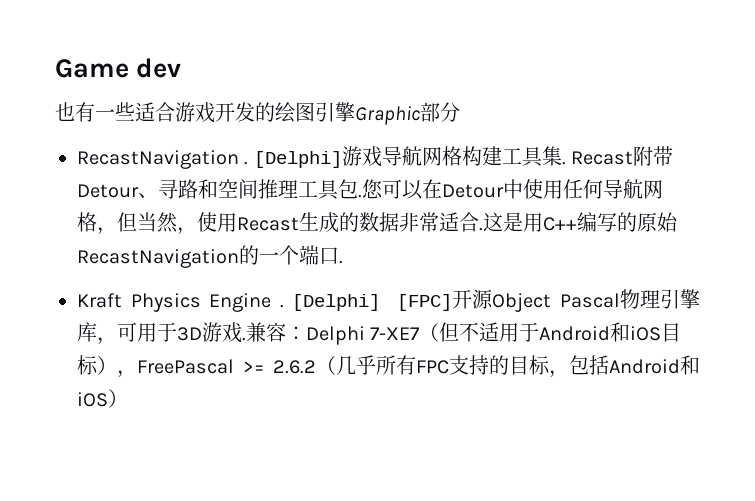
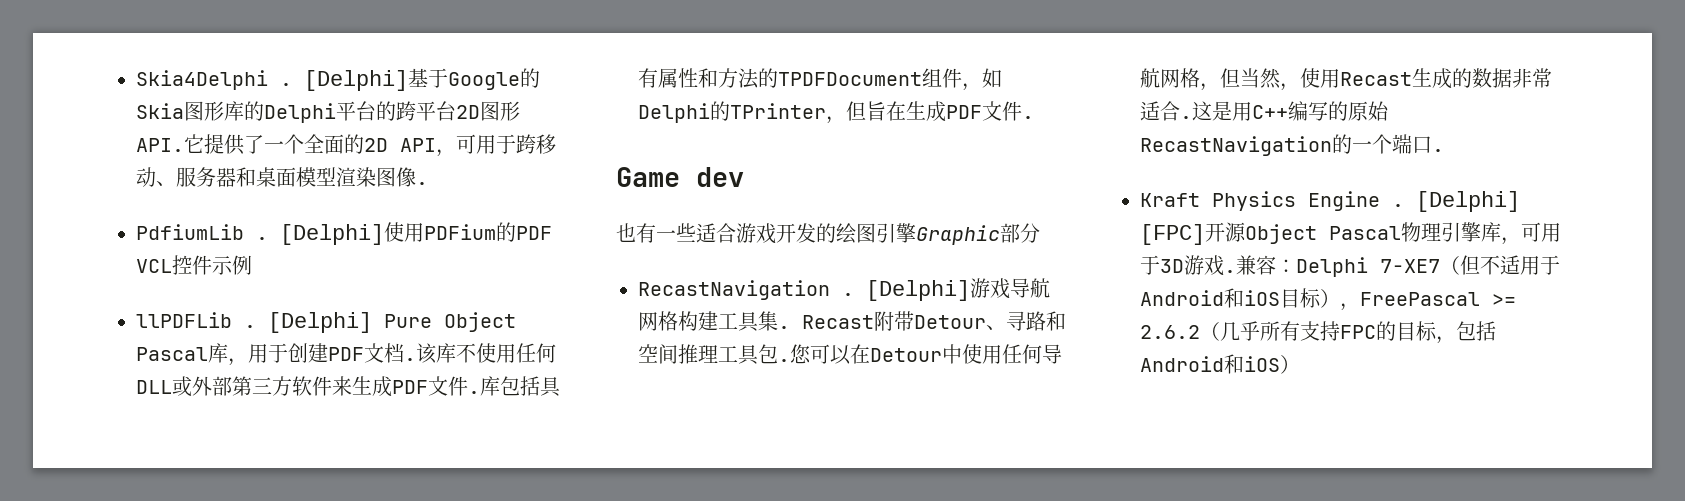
(55, 68) none -> [136,68,540,91] [136,101,520,123] [136,134,556,157] [136,167,428,187] [136,222,552,245] [136,255,252,275] [136,312,516,333] [136,343,556,366] [136,376,561,397] [638,68,1002,91] [638,101,1034,124] Skia4Delphi . [Delphi]基于Google的Skia图形库的Delphi平台的跨平台2D图形API.它提供了一个全面的2D API，可用于跨移动、服务器和桌面模型渲染图像. // PdfiumLib . [Delphi]使用PDFium的PDF VCL控件示例 // llPDFLib . [Delphi] Pure Object Pascal库，用于创建PDF文档.该库不使用任何DLL或外部第三方软件来生成PDF文件.库包括具有属性和方法的TPDFDocument组件，如Delphi的TPrinter，但旨在生成PDF文件. //
[416,355,490,375] FPC支持 -> [1300,321,1376,341] 支持FPC

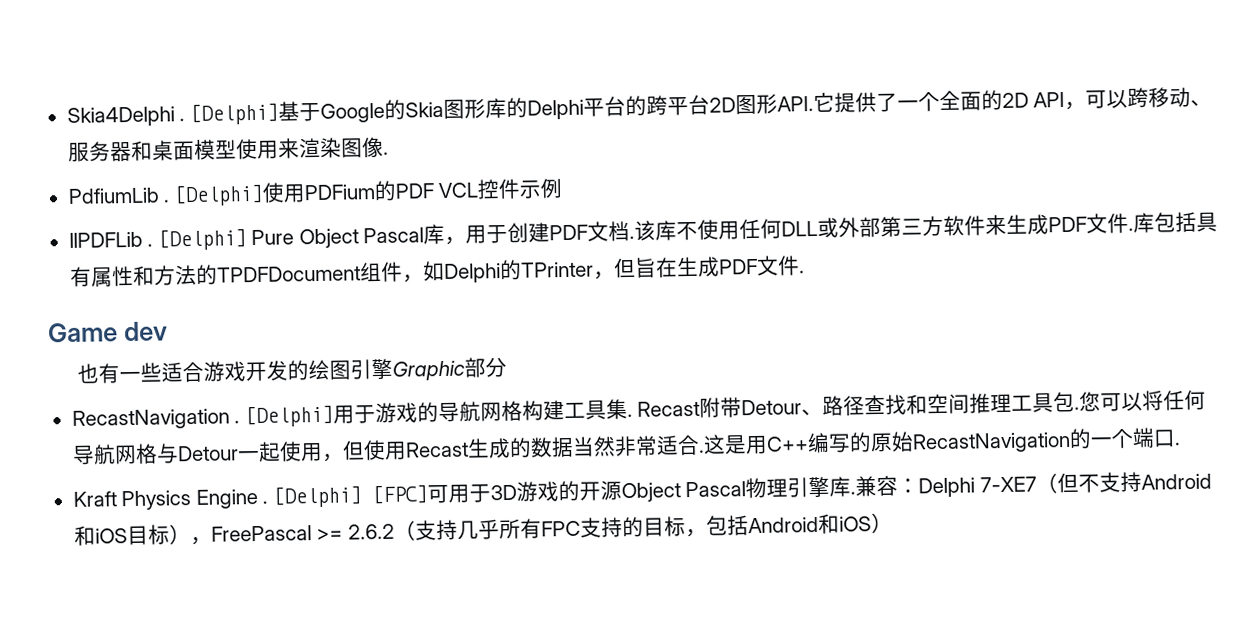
[476,134,516,154] 用于 -> [1106,89,1129,109] 以
(336, 176) none -> [235,138,300,160] 使用来
[970,278,1010,299] 游戏 -> [332,402,439,424] 用于游戏的
[1006,311,1046,331] 寻路 -> [822,394,908,416] 路径查找
[850,344,1062,364] [1140,68,1300,91] 在Detour中使用任何导航网格，但当然， -> [1142,389,1207,411] [71,440,365,465] 将任何导航网格与Detour一起使用，但
(1512, 78) none -> [571,436,616,457] 当然
(1205, 234) none -> [426,480,580,504] 可用于3D游戏的
[1501,222,1561,245] [1140,255,1224,276] ，可用于3D游戏 -> (852, 486) none
[1500,255,1560,275] 适用于 -> [1098,471,1142,493] 支持
(1220, 331) none -> [414,519,458,541] 支持
[1300,321,1376,341] 支持FPC -> [540,517,623,538] FPC支持

